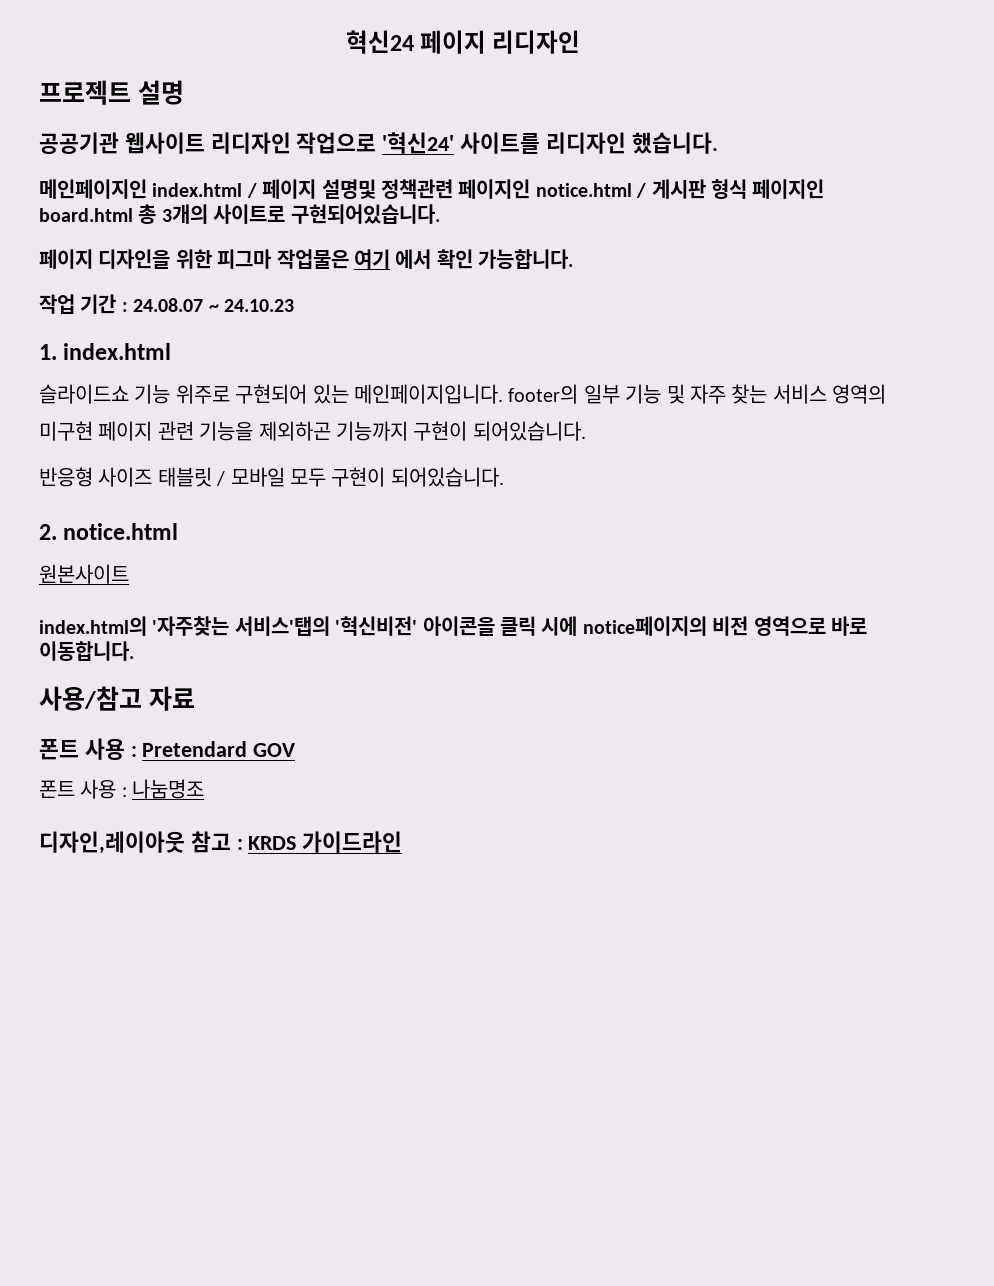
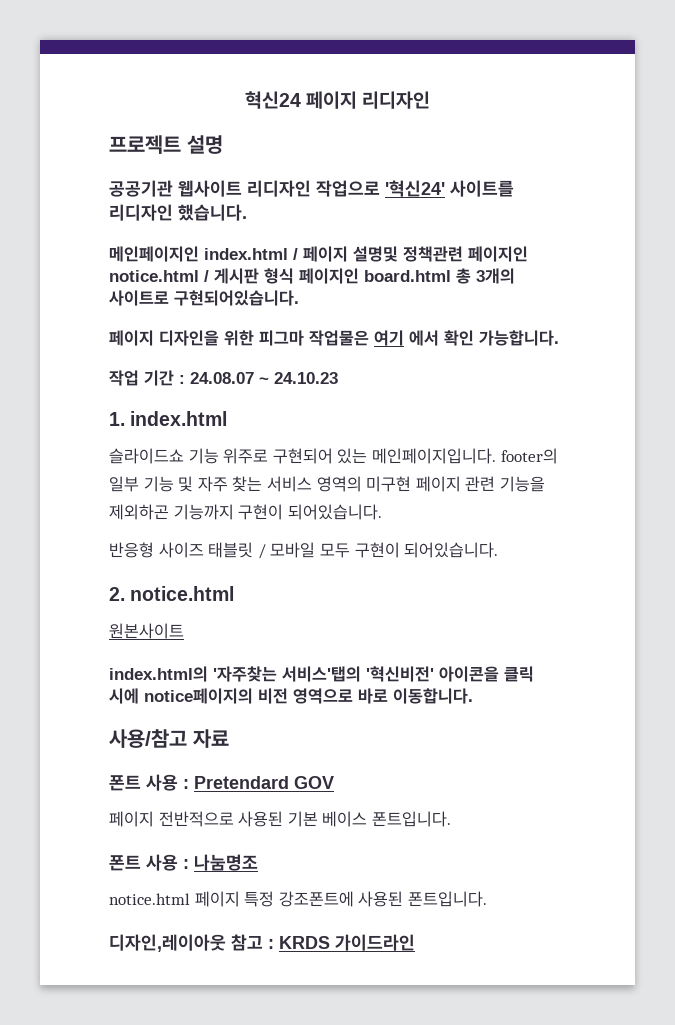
[39,779,205,799] 폰트 사용 : 나눔명조 -> [109,811,451,827] [109,854,258,871] [109,891,487,907] 페이지 전반적으로 사용된 기본 베이스 폰트입니다. // 폰트 사용 : 나눔명조 // notice.html 페이지 특정 강조폰트에 사용된 폰트입니다.

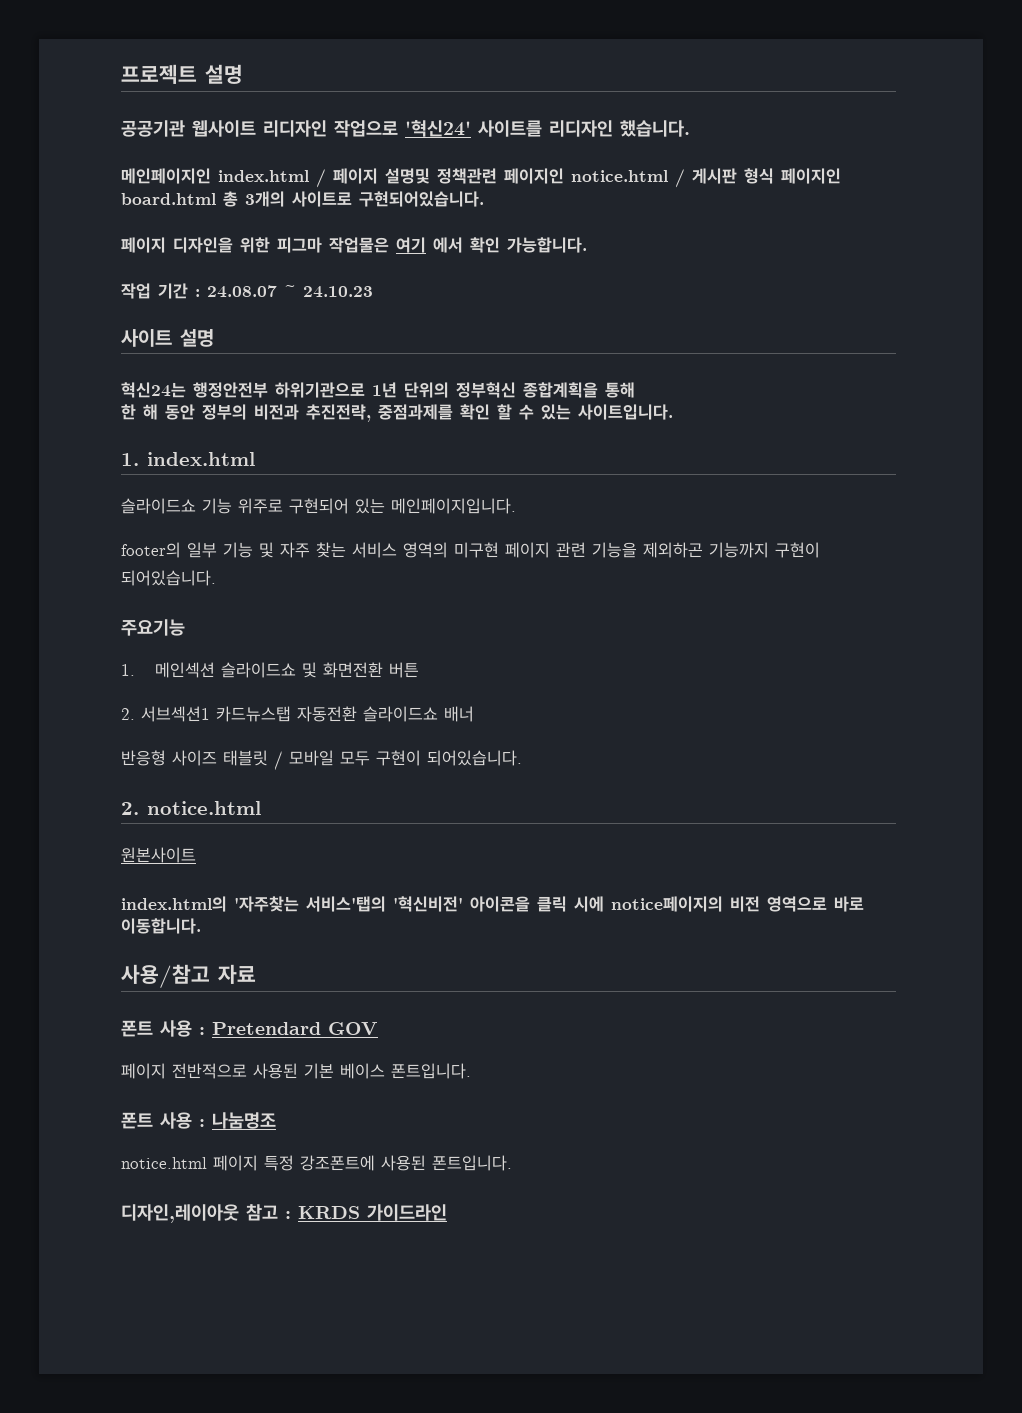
[244,91,431,109] 혁신24 페이지 리디자인 // -> (121, 74) none
(338, 378) none -> [121,329,214,347] [121,382,635,398] [121,404,673,422] // 사이트 설명 // 혁신24는 행정안전부 하위기관으로 1년 단위의 정부혁신 종합계획을 통해 // 한 해 동안 정부의 비전과 추진전략, 중점과제를 확인 할 수 있는 사이트입니다.
(496, 456) none -> (516, 506) //
(382, 512) none -> [121,619,185,636] [121,662,419,678] [121,706,474,722] // 주요기능 // 1. 메인섹션 슬라이드쇼 및 화면전환 버튼 // 2. 서브섹션1 카드뉴스탭 자동전환 슬라이드쇼 배너

